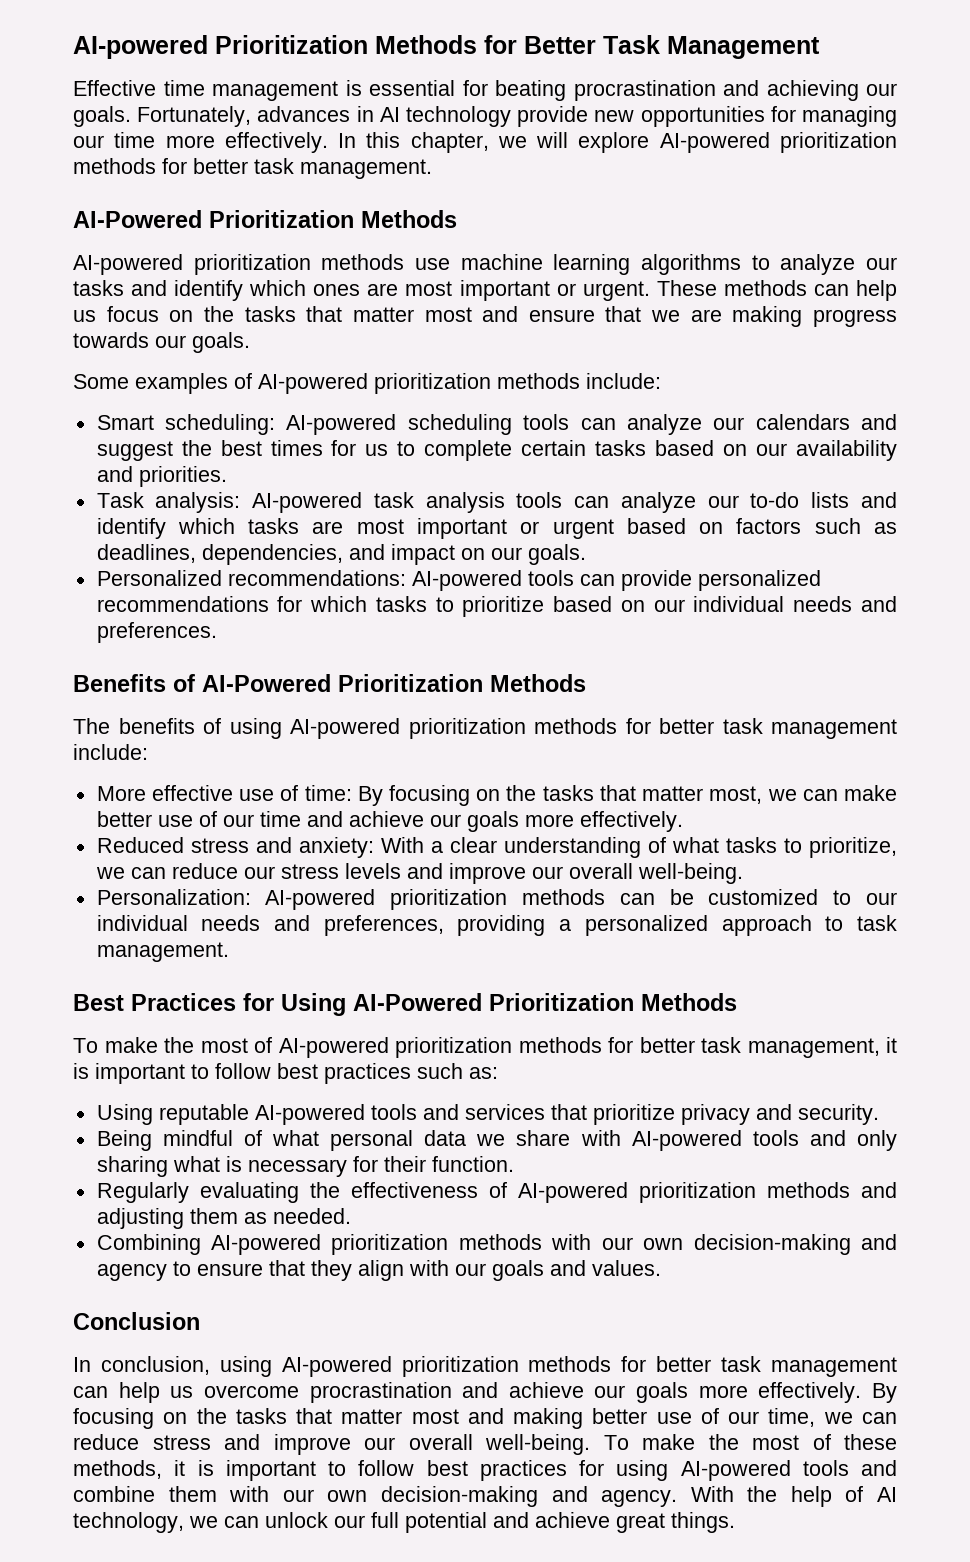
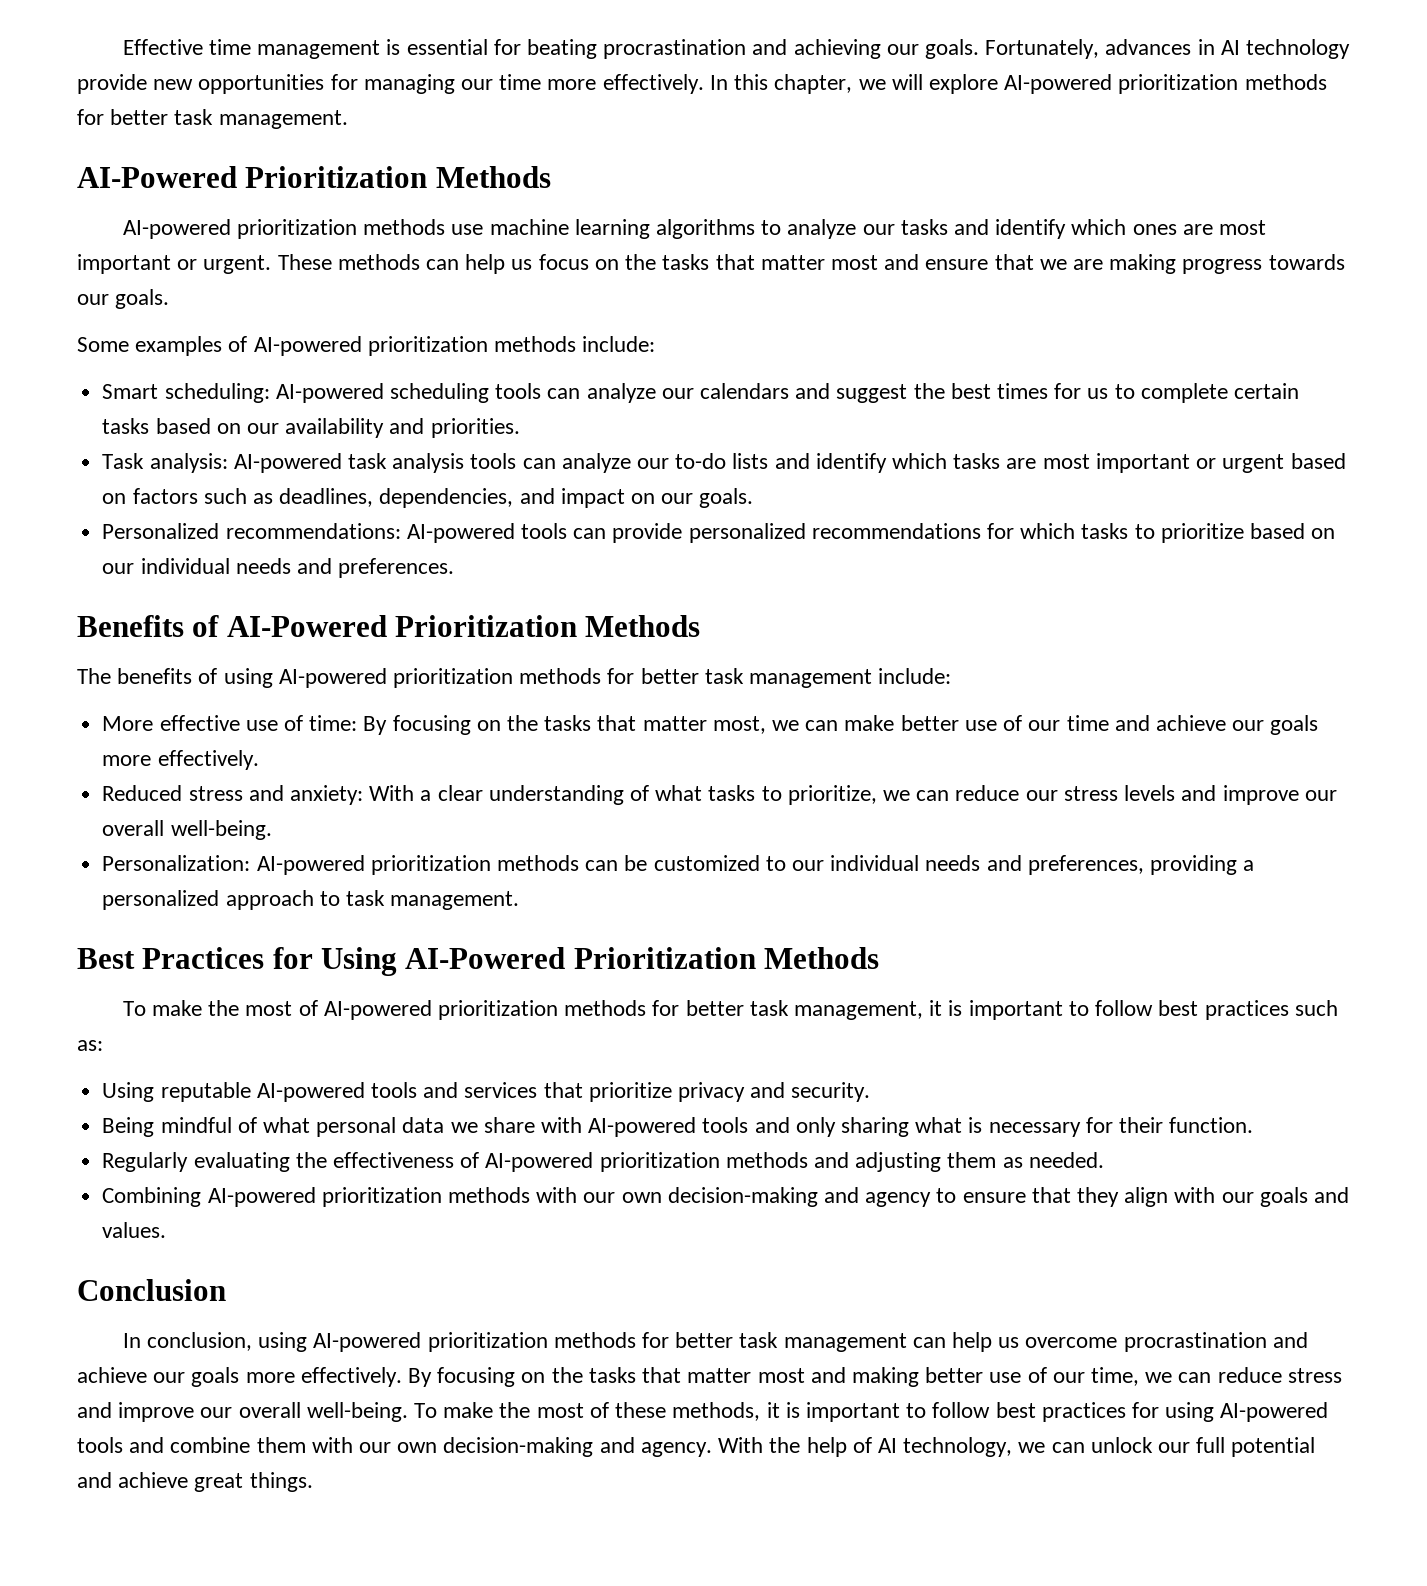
[73,35,820,59] AI-powered Prioritization Methods for Better Task Management // -> (122, 47) none

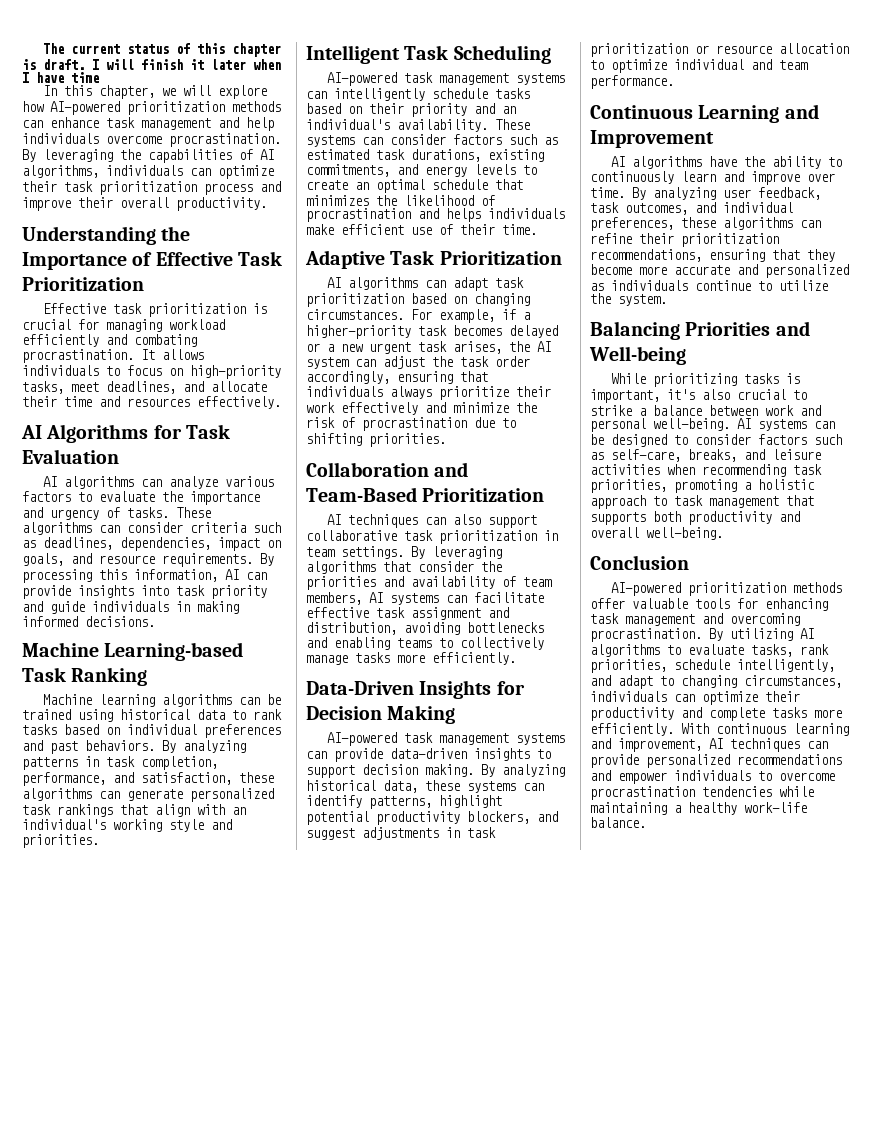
[122,39,1351,59] [77,74,704,94] Effective time management is essential for beating procrastination and achieving our goals. Fortunately, advances in AI technology provide new opportunities for managing our time more effectively. -> [43,43,282,57] [22,59,281,70] [22,72,99,83] The current status of this chapter is draft. I will finish it later when I have time //
[1004,74,1327,94] [77,109,348,129] [77,166,551,188] [122,219,1267,239] [77,254,1345,274] [77,289,170,309] [77,336,656,356] [102,383,1300,403] [102,418,520,438] [102,453,1346,473] [102,488,754,508] [102,523,1336,543] [102,558,455,578] [77,615,701,637] [77,668,952,688] [102,715,1319,735] [102,750,259,770] [102,785,1337,805] [102,820,272,840] [102,855,1255,875] [102,890,520,910] [77,947,880,976] [122,1000,1338,1020] [77,1040,103,1051] [102,1082,871,1102] [102,1117,1254,1137] [102,1152,1104,1172] [102,1187,1350,1207] [102,1222,167,1238] [77,1279,226,1301] [122,1332,1308,1352] [77,1367,1342,1387] [77,1402,1329,1422] [77,1437,1316,1457] [77,1472,313,1492] AI-powered prioritization methods for better task management. // AI-Powered Prioritization Methods // AI-powered prioritization methods use machine learning algorithms to analyze our tasks and identify which ones are most important or urgent. These methods can help us focus on the tasks that matter most and ensure that we are making progress towards our goals. // Some examples of AI-powered prioritization methods include: // Smart scheduling: AI-powered scheduling tools can analyze our calendars and suggest the best times for us to complete certain tasks based on our availability and priorities. // Task analysis: AI-powered task analysis tools can analyze our to-do lists and identify which tasks are most important or urgent based on factors such as deadlines, dependencies, and impact on our goals. // Personalized recommendations: AI-powered tools can provide personalized recommendations for which tasks to prioritize based on our individual needs and preferences. // Benefits of AI-Powered Prioritization Methods // The benefits of using AI-powered prioritization methods for better task management include: // More effective use of time: By focusing on the tasks that matter most, we can make better use of our time and achieve our goals more effectively. // Reduced stress and anxiety: With a clear understanding of what tasks to prioritize, we can reduce our stress levels and improve our overall well-being. // Personalization: AI-powered prioritization methods can be customized to our individual needs and preferences, providing a personalized approach to task management. // Best Practices for Using AI-Powered Prioritization Methods // To make the most of AI-powered prioritization methods for better task management, it is important to follow best practices such as: // Using reputable AI-powered tools and services that prioritize privacy and security. // Being mindful of what personal data we share with AI-powered tools and only sharing what is necessary for their function. // Regularly evaluating the effectiveness of AI-powered prioritization methods and adjusting them as needed. // Combining AI-powered prioritization methods with our own decision-making and agency to ensure that they align with our goals and values. // Conclusion // In conclusion, using AI-powered prioritization methods for better task management can help us overcome procrastination and achieve our goals more effectively. By focusing on the tasks that matter most and making better use of our time, we can reduce stress and improve our overall well-being. To make the most of these methods, it is important to follow best practices for using AI-powered tools and combine them with our own decision-making and agency. With the help of AI technology, we can unlock our full potential and achieve great things. -> [22,101,281,115] [22,117,274,131] [22,133,281,147] [22,149,274,163] [22,165,274,179] [22,181,281,195] [22,197,267,211] [22,226,191,245] [22,251,283,270] [22,277,144,291] [43,303,268,317] [22,319,225,332] [22,334,197,347] [22,349,204,363] [22,365,281,379] [22,381,267,394] [22,396,281,409] [21,424,231,443] [22,449,119,464] [43,476,275,489] [22,491,260,505] [22,507,211,520] [22,522,281,535] [22,537,281,551] [22,553,274,567] [22,569,267,583] [22,585,267,599] [22,601,239,614] [22,616,155,627] [22,642,244,661] [22,667,148,686] [43,694,282,707] [22,709,282,722] [22,724,281,738] [22,740,246,754] [22,756,218,770] [22,772,274,786] [22,788,274,802] [22,804,246,817] [22,819,232,832] [22,834,99,848] [306,45,551,64] [327,72,566,86] [306,88,530,101] [306,103,516,117] [306,119,530,132] [306,134,558,147] [306,149,544,162] [306,164,537,177] [306,179,523,193] [306,195,495,206] [306,208,565,222] [306,224,537,235] [305,250,562,269] [327,277,525,291] [306,293,530,307] [306,309,530,323] [306,325,558,339] [306,341,551,354] [306,356,530,369] [306,371,488,384] [306,386,551,400] [306,402,537,415] [306,417,516,431] [306,433,446,447] [306,462,469,477] [306,487,545,502] [327,514,538,528] [306,530,558,544] [306,546,502,559] [306,561,502,574] [306,576,552,590] [306,592,544,605] [306,607,509,620] [306,622,544,635] [306,637,544,650] [306,652,516,665] [306,680,525,699] [306,705,456,724] [327,732,566,746] [306,748,551,762] [306,764,565,778] [306,780,544,793] [306,795,502,809] [306,811,558,825] [306,827,496,840] [590,43,849,57] [590,59,808,73] [590,75,674,89] [590,104,819,123] [590,130,714,148] [611,156,843,169] [590,171,835,185] [590,187,821,200] [590,202,793,215] [590,217,821,231] [590,233,779,247] [590,249,835,262] [590,264,849,278] [590,280,828,291] [590,293,667,306] [590,321,810,340] [589,346,686,365] [611,373,801,387] [590,389,807,403] [590,405,821,416] [590,418,835,432] [590,434,842,447] [590,449,821,462] [590,464,822,477] [590,479,815,493] [590,495,814,509] [590,511,800,525] [590,527,723,540] [590,555,689,570] [611,582,843,596] [590,598,828,611] [590,613,800,626] [590,628,814,642] [590,644,829,657] [590,659,835,673] [590,675,842,689] [590,691,800,705] [590,707,842,721] [590,723,849,736] [590,738,828,752] [590,754,842,768] [590,770,835,784] [590,786,814,800] [590,802,807,815] [590,817,646,828] how AI-powered prioritization methods can enhance task management and help individuals overcome procrastination. By leveraging the capabilities of AI algorithms, individuals can optimize their task prioritization process and improve their overall productivity. // Understanding the Importance of Effective Task Prioritization // Effective task prioritization is crucial for managing workload efficiently and combating procrastination. It allows individuals to focus on high-priority tasks, meet deadlines, and allocate their time and resources effectively. // AI Algorithms for Task Evaluation // AI algorithms can analyze various factors to evaluate the importance and urgency of tasks. These algorithms can consider criteria such as deadlines, dependencies, impact on goals, and resource requirements. By processing this information, AI can provide insights into task priority and guide individuals in making informed decisions. // Machine Learning-based Task Ranking // Machine learning algorithms can be trained using historical data to rank tasks based on individual preferences and past behaviors. By analyzing patterns in task completion, performance, and satisfaction, these algorithms can generate personalized task rankings that align with an individual's working style and priorities. // Intelligent Task Scheduling // AI-powered task management systems can intelligently schedule tasks based on their priority and an individual's availability. These systems can consider factors such as estimated task durations, existing commitments, and energy levels to create an optimal schedule that minimizes the likelihood of procrastination and helps individuals make efficient use of their time. // Adaptive Task Prioritization // AI algorithms can adapt task prioritization based on changing circumstances. For example, if a higher-priority task becomes delayed or a new urgent task arises, the AI system can adjust the task order accordingly, ensuring that individuals always prioritize their work effectively and minimize the risk of procrastination due to shifting priorities. // Collaboration and Team-Based Prioritization // AI techniques can also support collaborative task prioritization in team settings. By leveraging algorithms that consider the priorities and availability of team members, AI systems can facilitate effective task assignment and distribution, avoiding bottlenecks and enabling teams to collectively manage tasks more efficiently. // Data-Driven Insights for Decision Making // AI-powered task management systems can provide data-driven insights to support decision making. By analyzing historical data, these systems can identify patterns, highlight potential productivity blockers, and suggest adjustments in task prioritization or resource allocation to optimize individual and team performance. // Continuous Learning and Improvement // AI algorithms have the ability to continuously learn and improve over time. By analyzing user feedback, task outcomes, and individual preferences, these algorithms can refine their prioritization recommendations, ensuring that they become more accurate and personalized as individuals continue to utilize the system. // Balancing Priorities and Well-being // While prioritizing tasks is important, it's also crucial to strike a balance between work and personal well-being. AI systems can be designed to consider factors such as self-care, breaks, and leisure activities when recommending task priorities, promoting a holistic approach to task management that supports both productivity and overall well-being. // Conclusion // AI-powered prioritization methods offer valuable tools for enhancing task management and overcoming procrastination. By utilizing AI algorithms to evaluate tasks, rank priorities, schedule intelligently, and adapt to changing circumstances, individuals can optimize their productivity and complete tasks more efficiently. With continuous learning and improvement, AI techniques can provide personalized recommendations and empower individuals to overcome procrastination tendencies while maintaining a healthy work-life balance.

